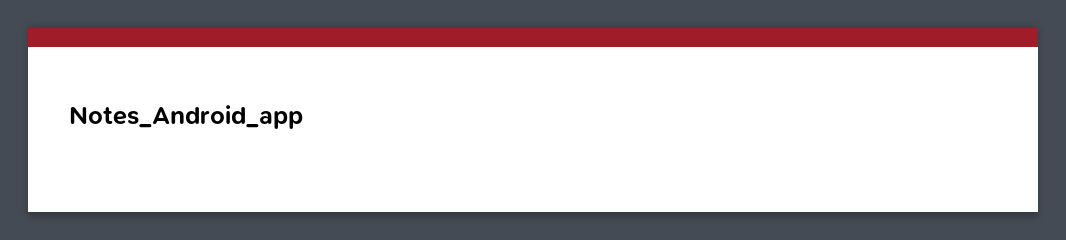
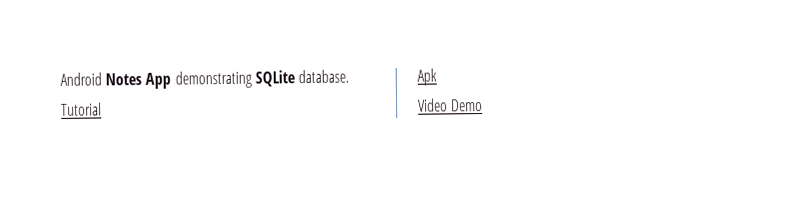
[69,105,303,129] Notes_Android_app -> [60,69,349,89] [61,102,102,116] [417,68,437,86] [417,98,484,112] Android Notes App demonstrating SQLite database. // Tutorial // Apk // Video Demo

